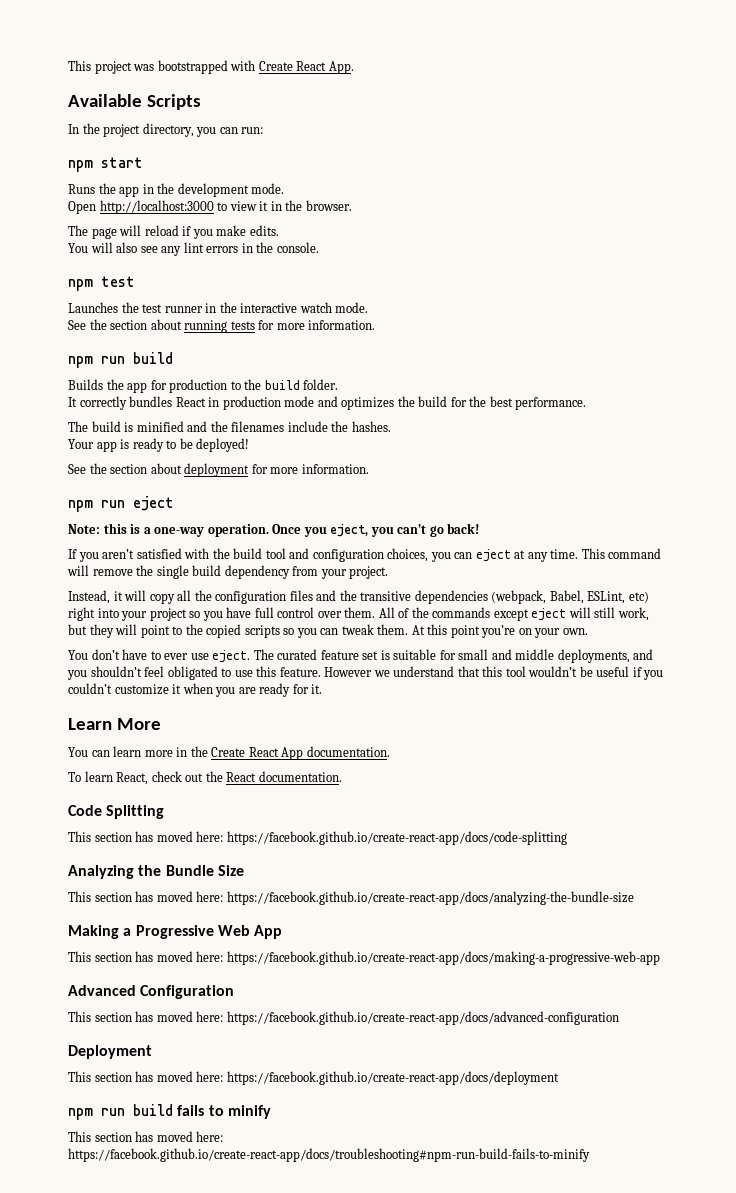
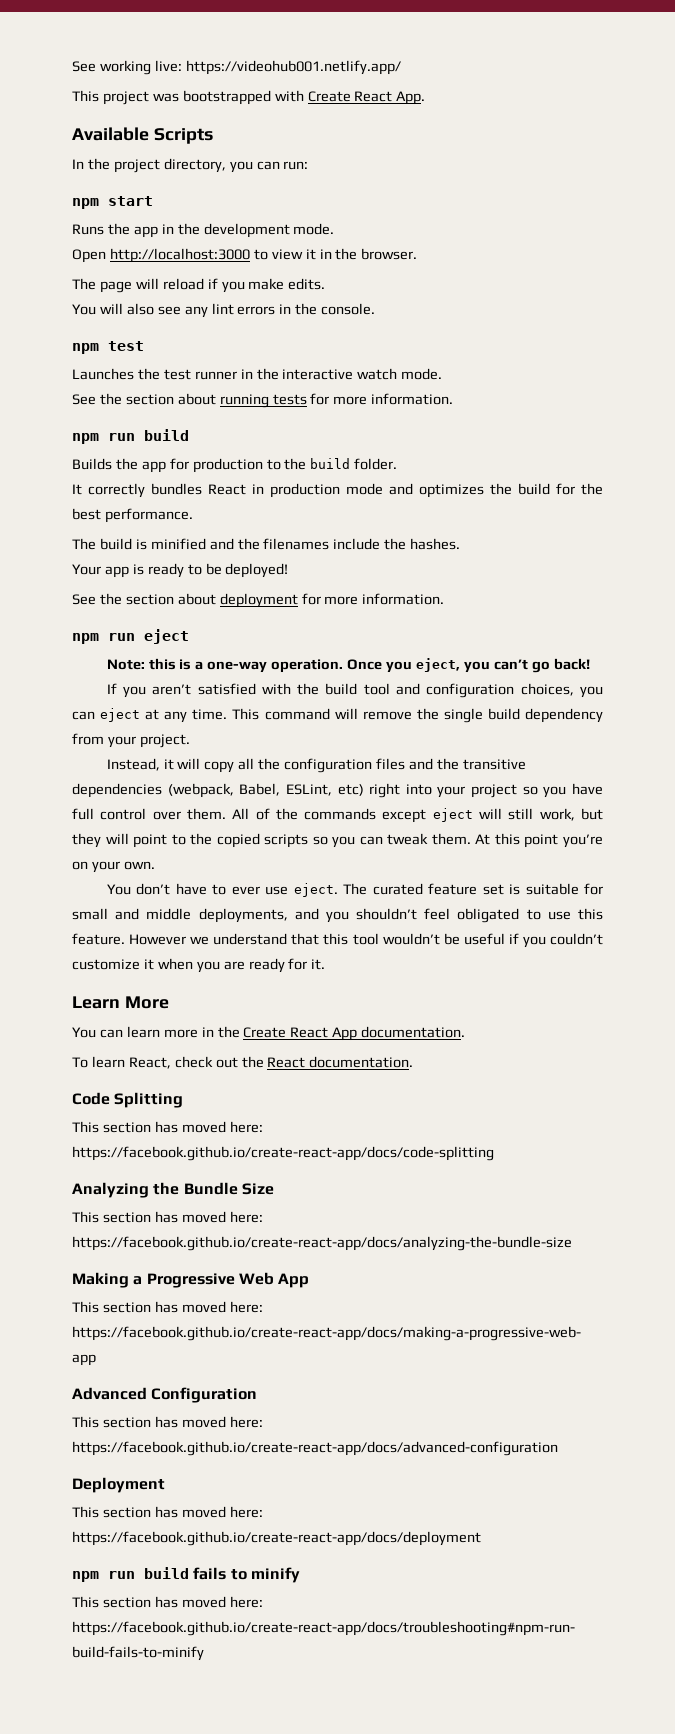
(68, 65) none -> [72,60,401,75] See working live: https://videohub001.netlify.app/ //

